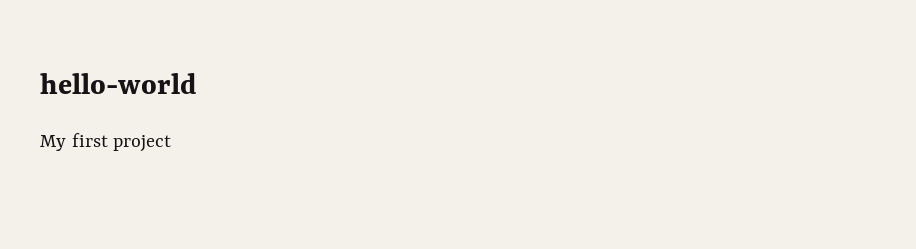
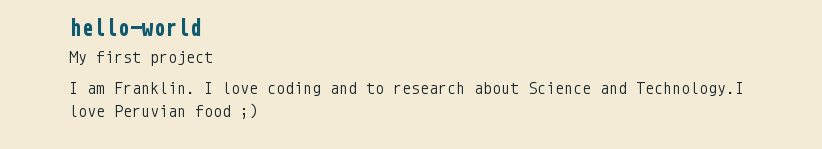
(172, 143) none -> [69,82,744,96] [69,103,258,119] // I am Franklin. I love coding and to research about Science and Technology.I love Peruvian food ;)

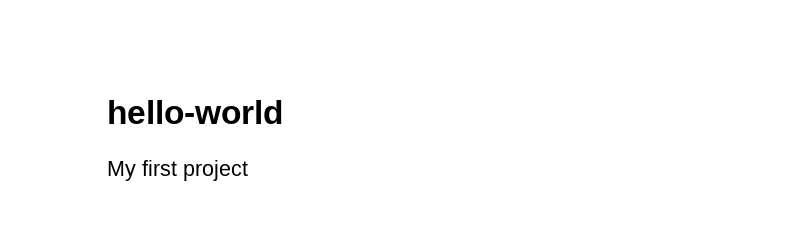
[69,82,744,96] [69,103,258,119] // I am Franklin. I love coding and to research about Science and Technology.I love Peruvian food ;) -> (248, 170) none

